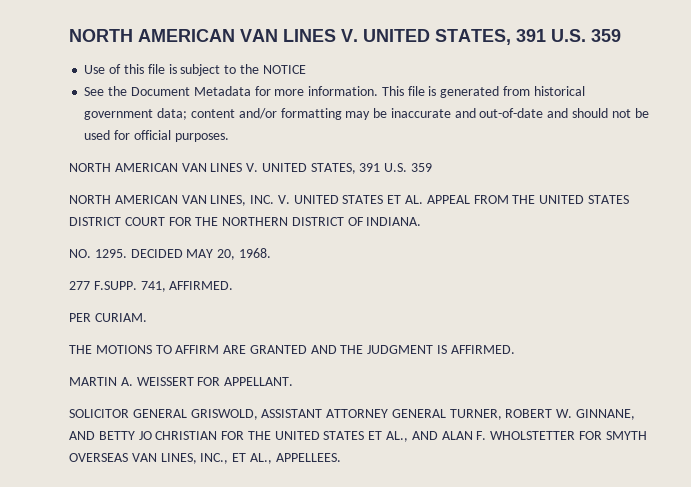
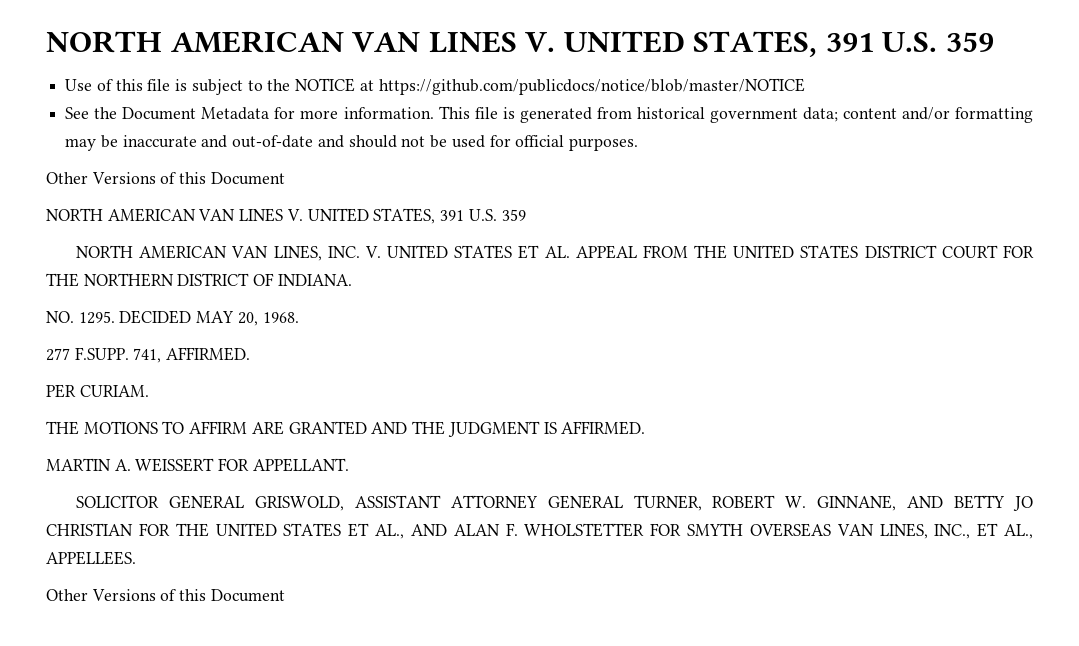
(306, 69) none -> [359,78,805,95] at https://github.com/publicdocs/notice/blob/master/NOTICE
(229, 137) none -> [46,172,285,185] // Other Versions of this Document
(341, 457) none -> [46,589,285,602] // Other Versions of this Document

